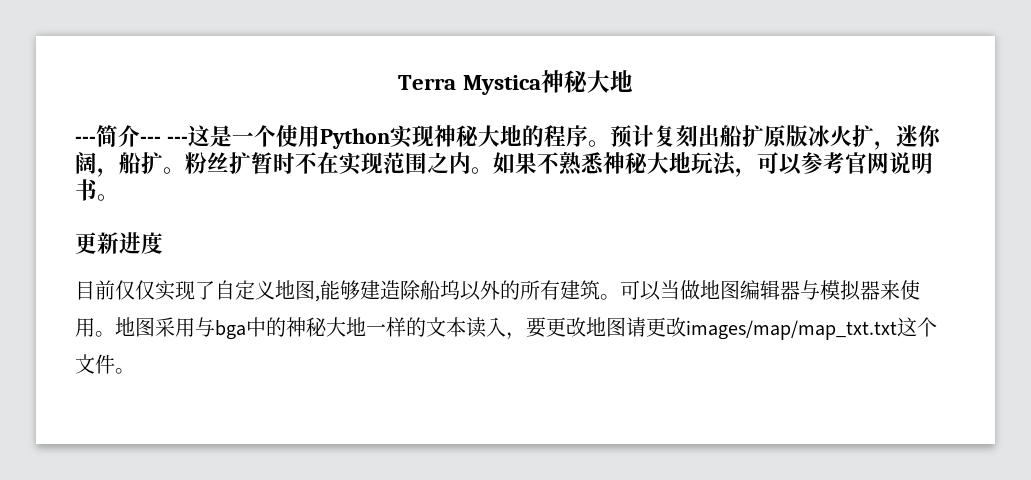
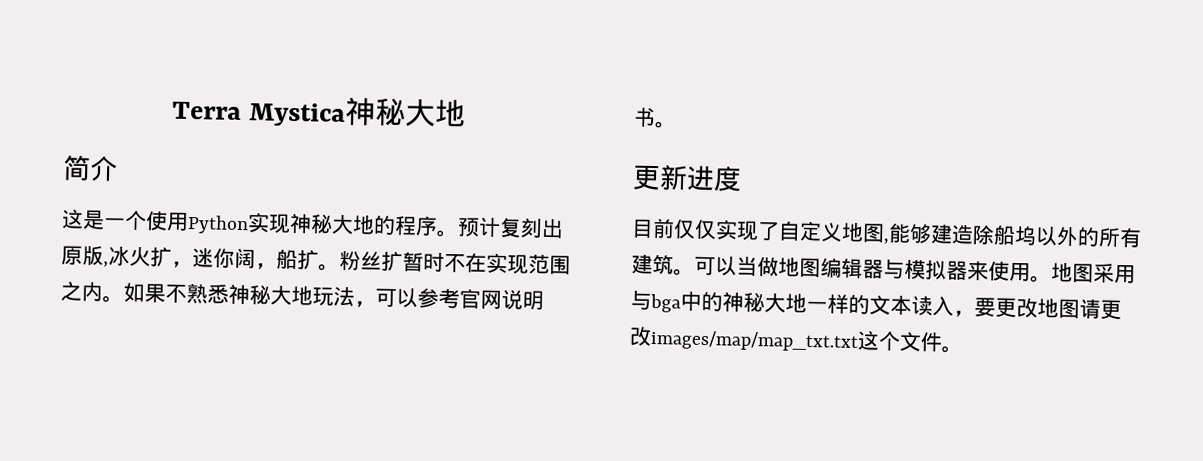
[75,136,96,144] --- -> (466, 113) none
[140,136,188,144] --- --- -> (118, 169) //
[719,125,808,147] 船扩原版 -> [61,245,109,268] 原版,

